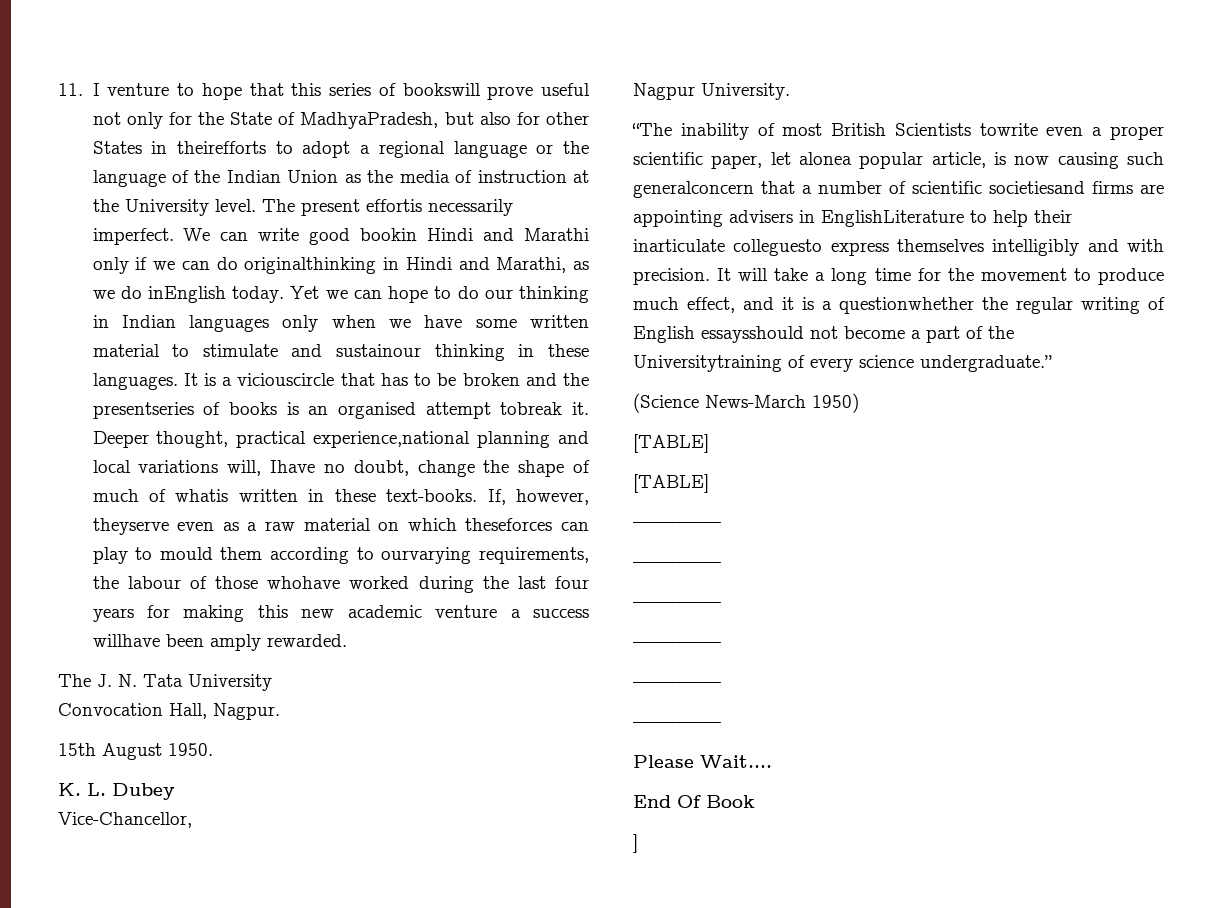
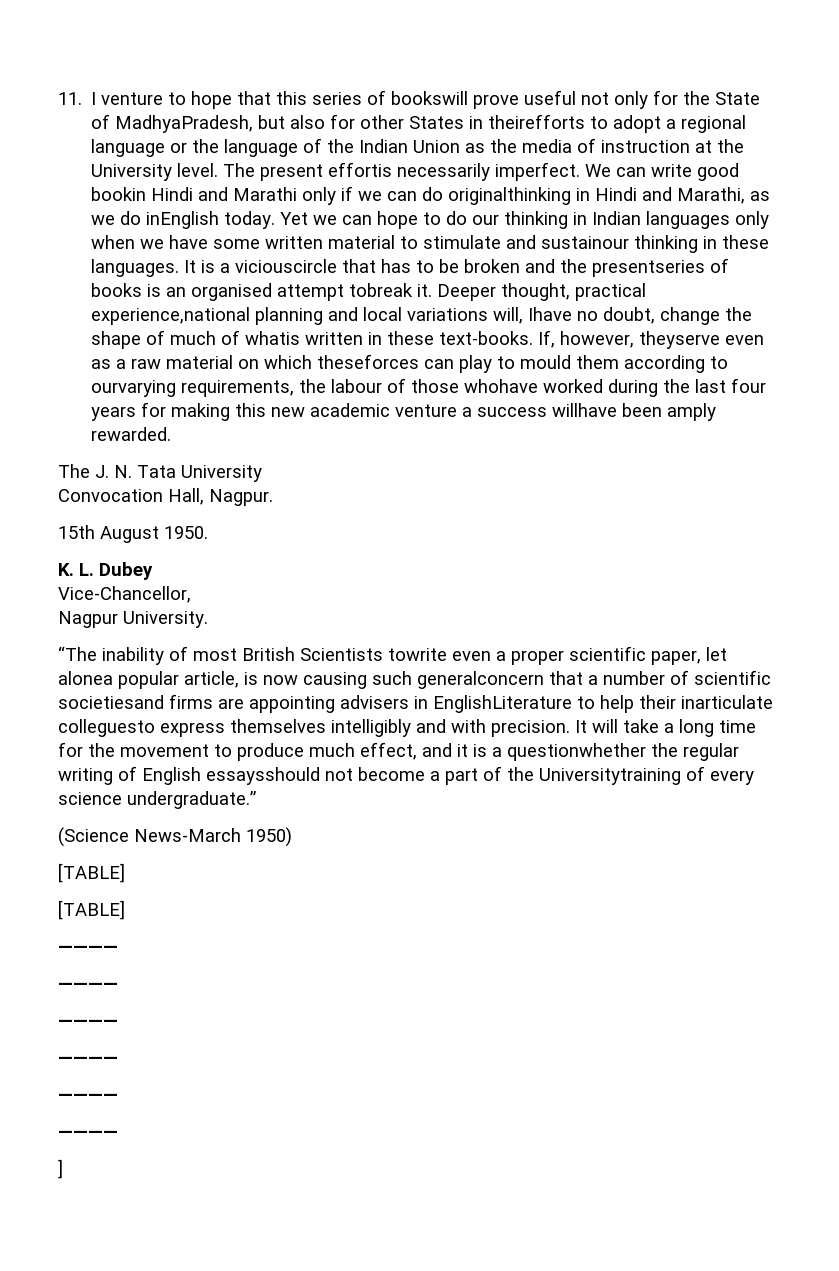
[633,755,772,768] [633,795,755,808] // Please Wait.... // End Of Book -> (118, 1134) none

